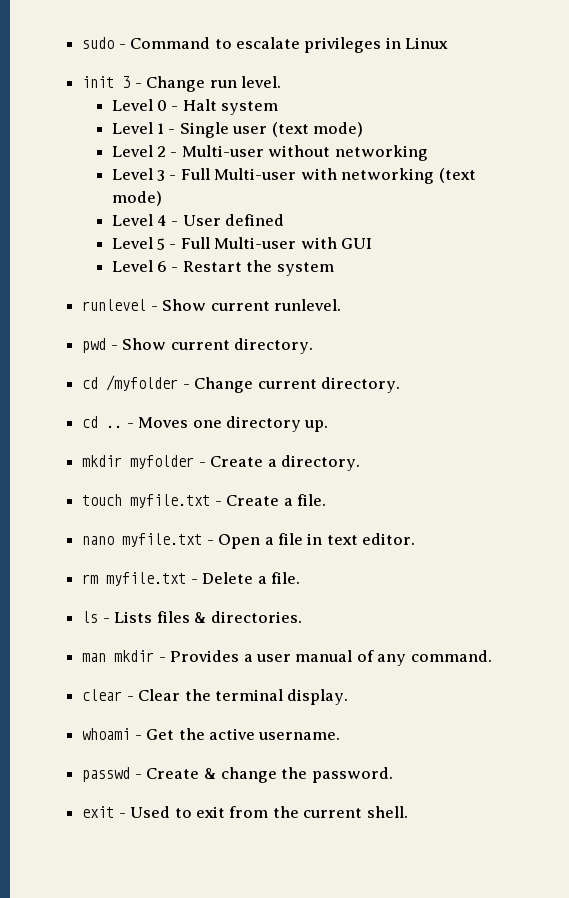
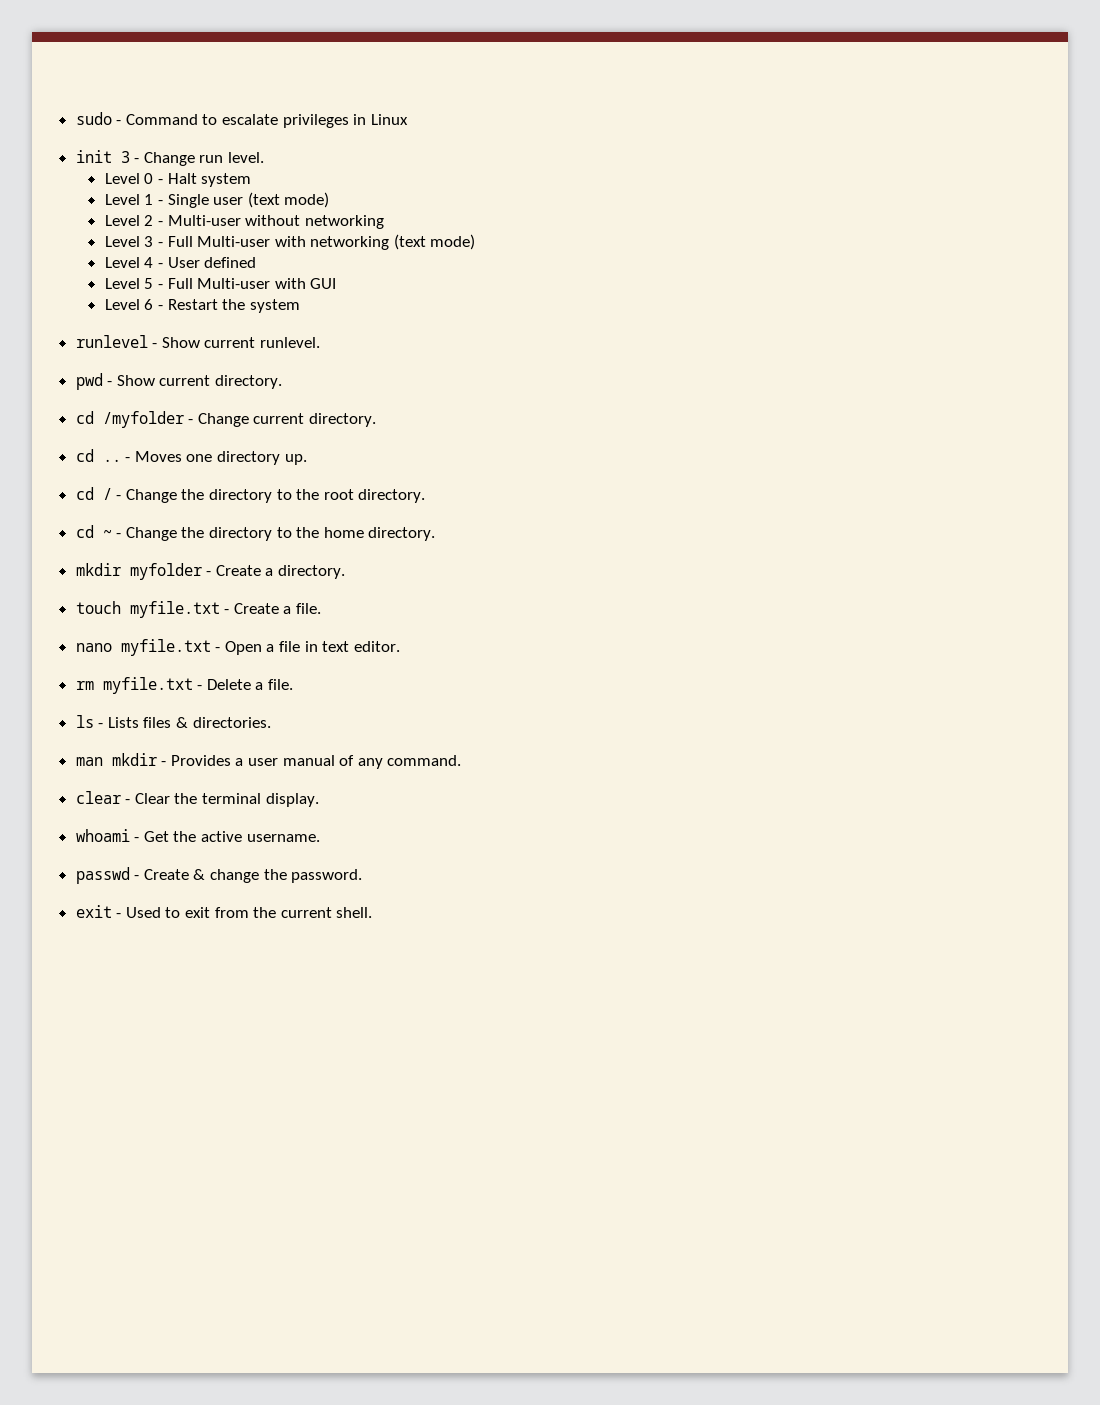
(329, 426) none -> [75,487,426,503] [75,525,436,541] // cd / - Change the directory to the root directory. // cd ~ - Change the directory to the home directory.

